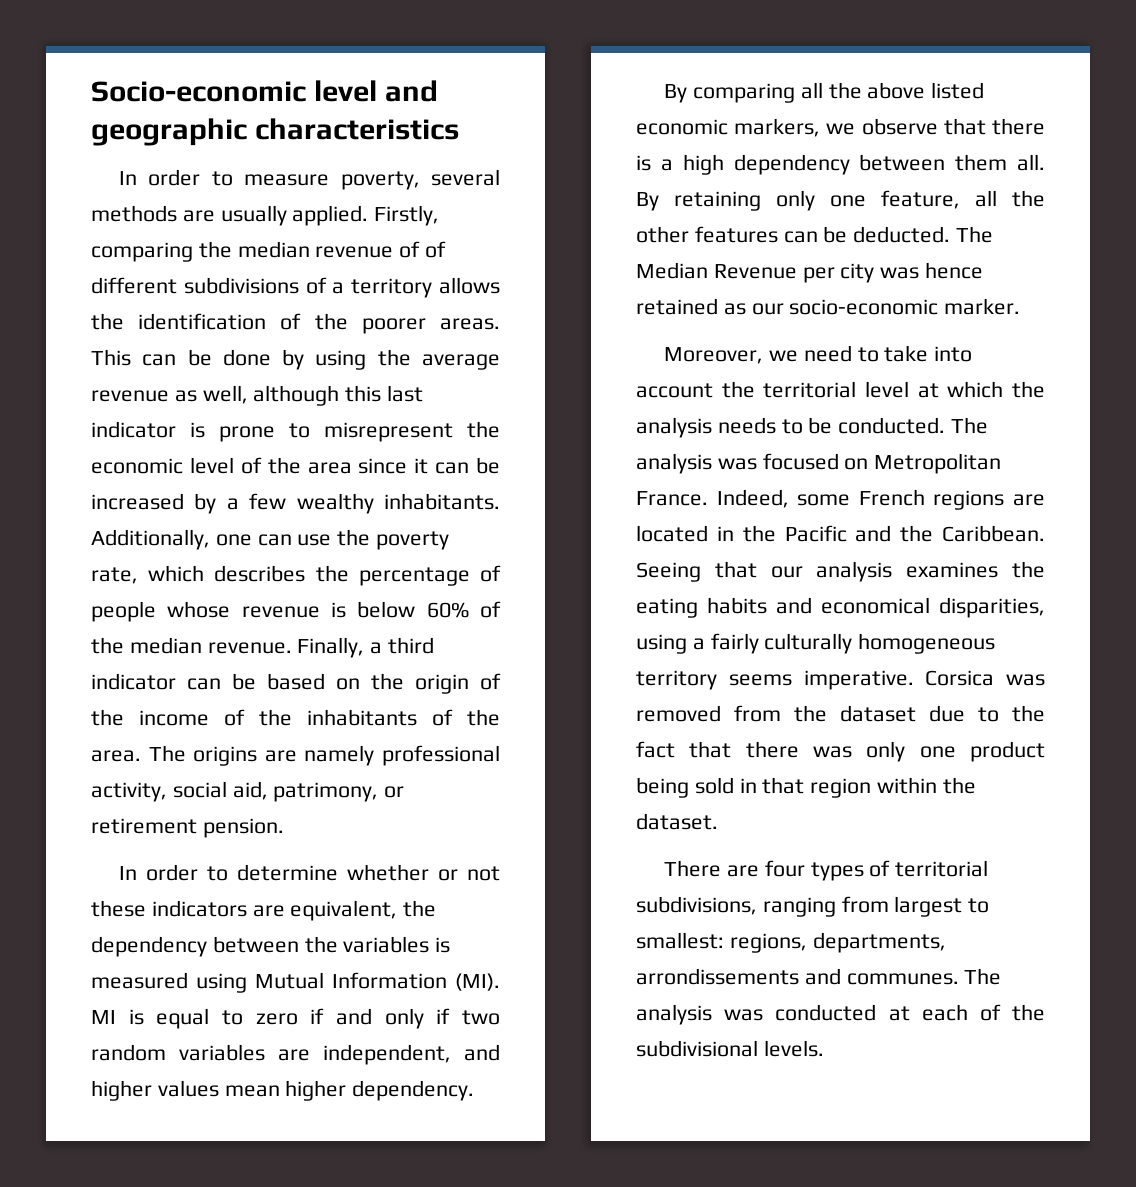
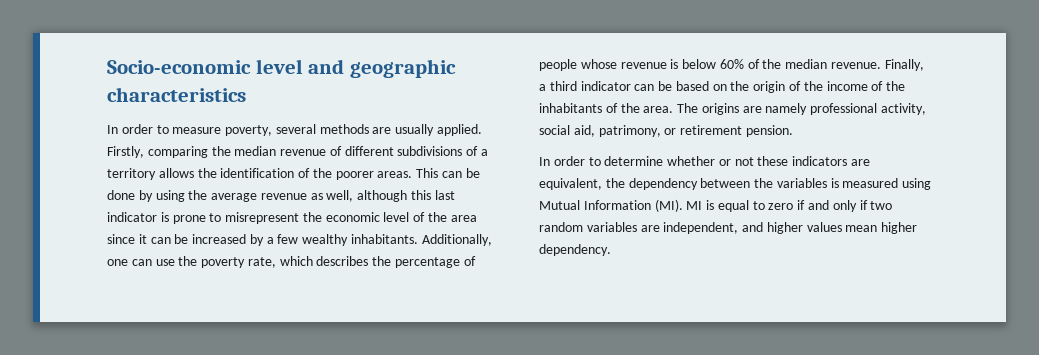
[425,241,447,258] of -> (342, 151) none
[664,82,985,103] [636,118,1045,137] [636,154,1045,175] [636,190,1045,211] [636,226,994,243] [636,262,984,283] [636,298,1021,315] [664,345,973,364] [636,381,1045,398] [636,417,989,438] [636,453,1002,474] [636,489,1045,510] [636,525,1045,542] [636,561,1045,582] [636,597,1045,618] [636,633,996,654] [636,670,1045,690] [636,705,1045,722] [636,741,1045,762] [636,777,976,798] [636,813,718,830] [664,860,989,881] [636,896,990,917] [636,932,946,953] [636,968,1002,985] [636,1004,1045,1025] [636,1040,824,1057] // By comparing all the above listed economic markers, we observe that there is a high dependency between them all. By retaining only one feature, all the other features can be deducted. The Median Revenue per city was hence retained as our socio-economic marker. // Moreover, we need to take into account the territorial level at which the analysis needs to be conducted. The analysis was focused on Metropolitan France. Indeed, some French regions are located in the Pacific and the Caribbean. Seeing that our analysis examines the eating habits and economical disparities, using a fairly culturally homogeneous territory seems imperative. Corsica was removed from the dataset due to the fact that there was only one product being sold in that region within the dataset. // There are four types of territorial subdivisions, ranging from largest to smallest: regions, departments, arrondissements and communes. The analysis was conducted at each of the subdivisional levels. -> (611, 250) none

